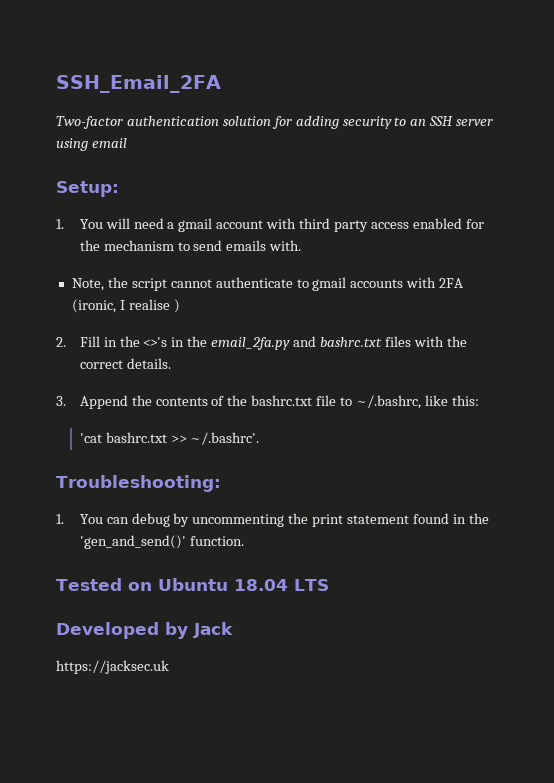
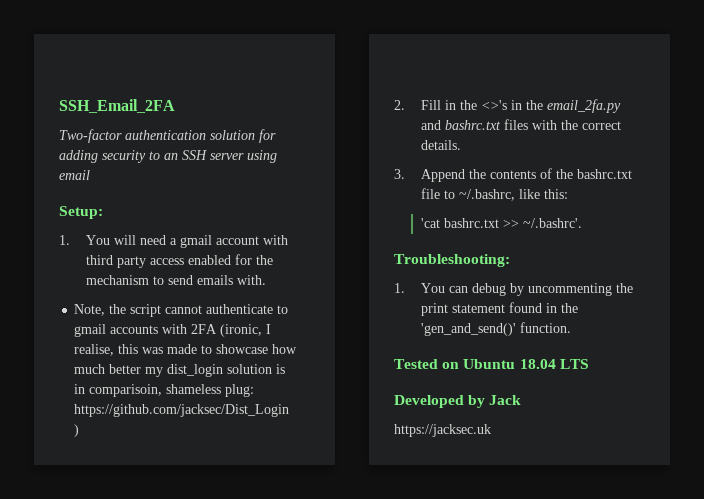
[128,299,170,310] realise -> [74,344,298,356] [74,364,286,377] [74,384,255,397] [74,404,290,417] realise, this was made to showcase how much better my dist_login solution is in comparisoin, shameless plug: https://github.com/jacksec/Dist_Login

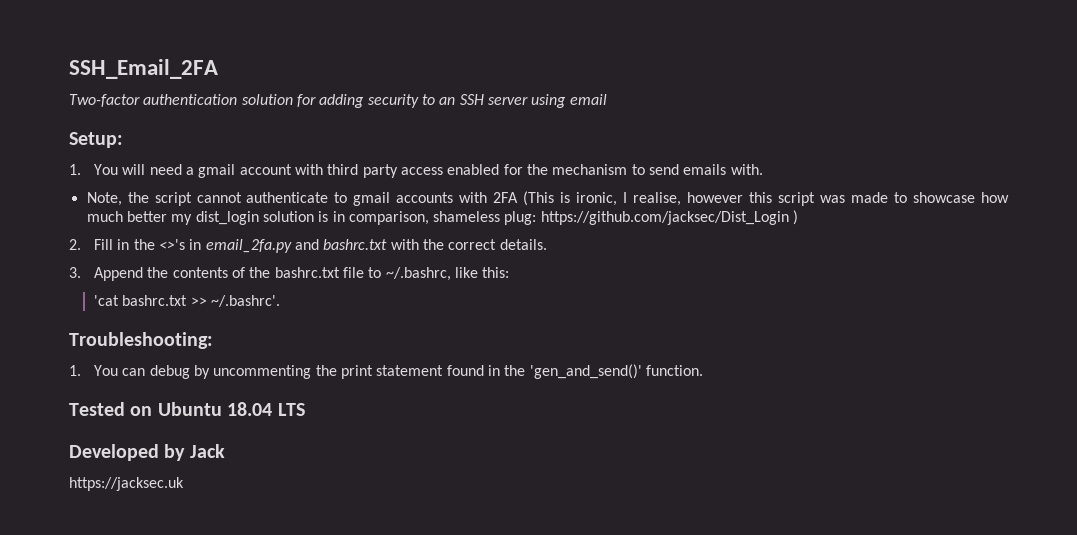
[220,324,272,337] [74,344,139,356] (ironic, I realise, this -> [523,191,816,206] (This is ironic, I realise, however this script
[89,384,163,397] comparisoin, -> [348,211,429,225] comparison,
[525,100,543,110] the -> (202, 244) none
[503,119,528,130] files -> (388, 244) none

